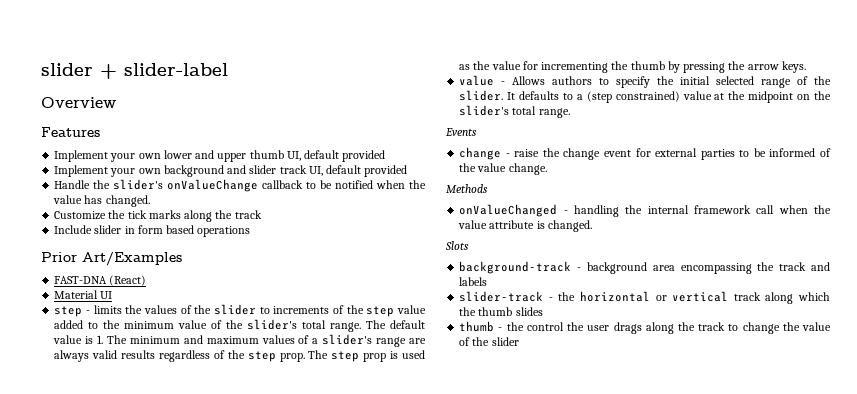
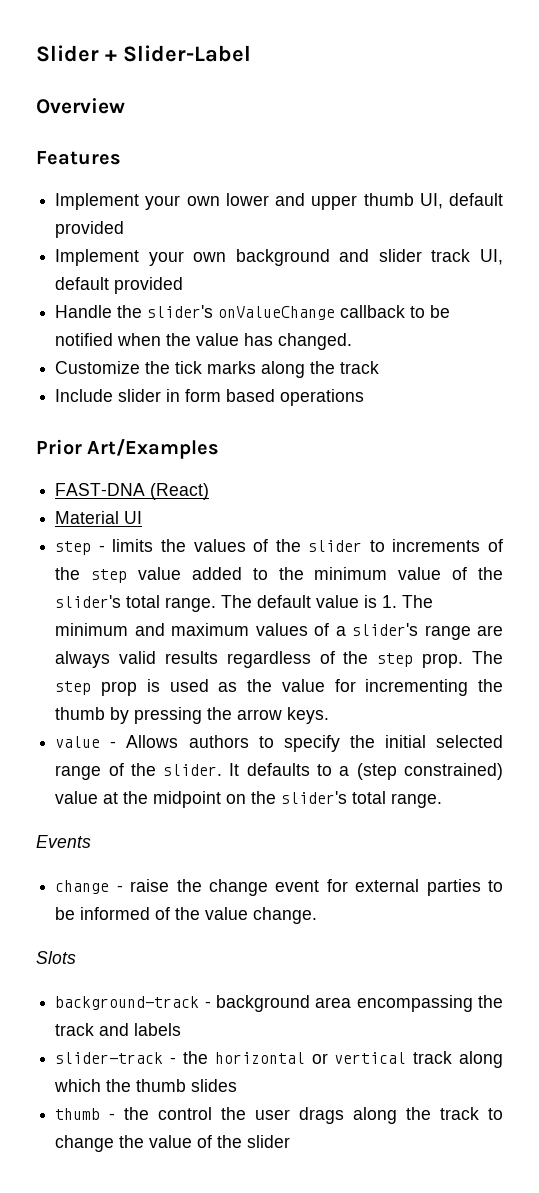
[41,63,228,79] slider + slider-label -> [36,45,251,62] Slider + Slider-Label
[446,184,488,193] [459,204,831,217] [458,220,592,232] // Methods // onValueChanged - handling the internal framework call when the value attribute is changed. -> (318, 915) none

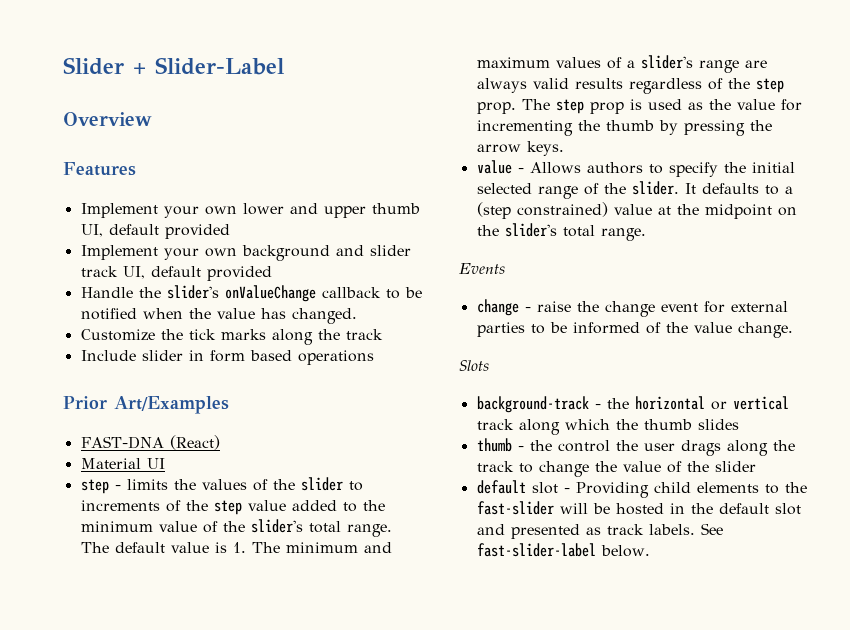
[215,995,504,1012] [55,1023,182,1036] [55,1052,177,1064] background area encompassing the track and labels // slider-track - -> (601, 406) none
(291, 1141) none -> [476,480,807,498] [476,501,801,515] [476,523,723,539] [476,543,650,557] // default slot - Providing child elements to the fast-slider will be hosted in the default slot and presented as track labels. See fast-slider-label below.

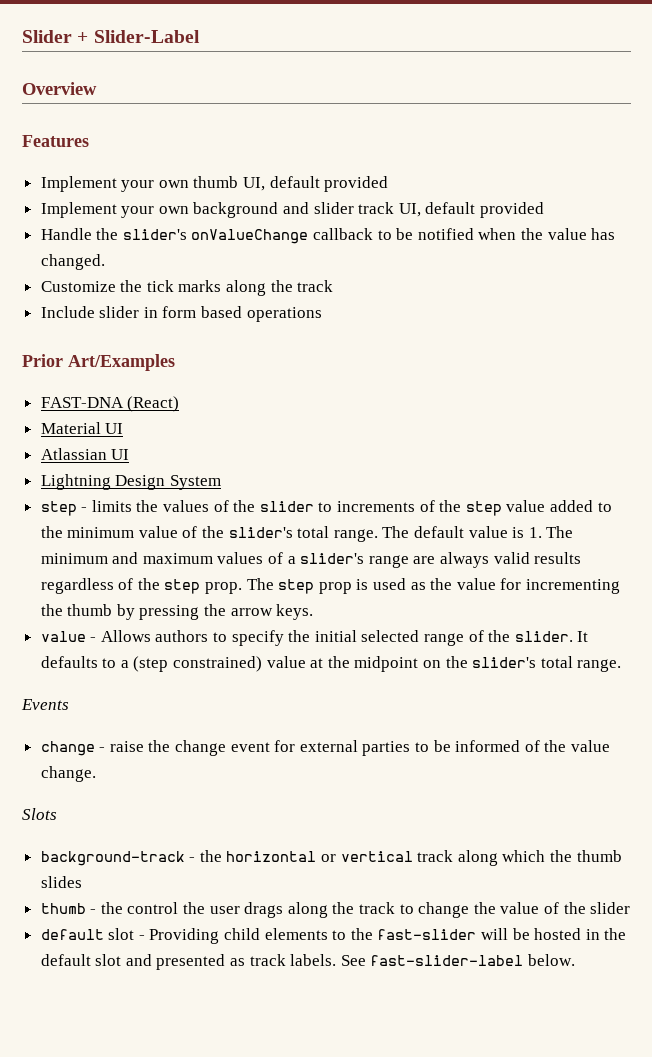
[242,203,366,218] lower and upper -> (189, 184) none
(165, 463) none -> [40,448,130,460] [40,474,221,490] // Atlassian UI // Lightning Design System

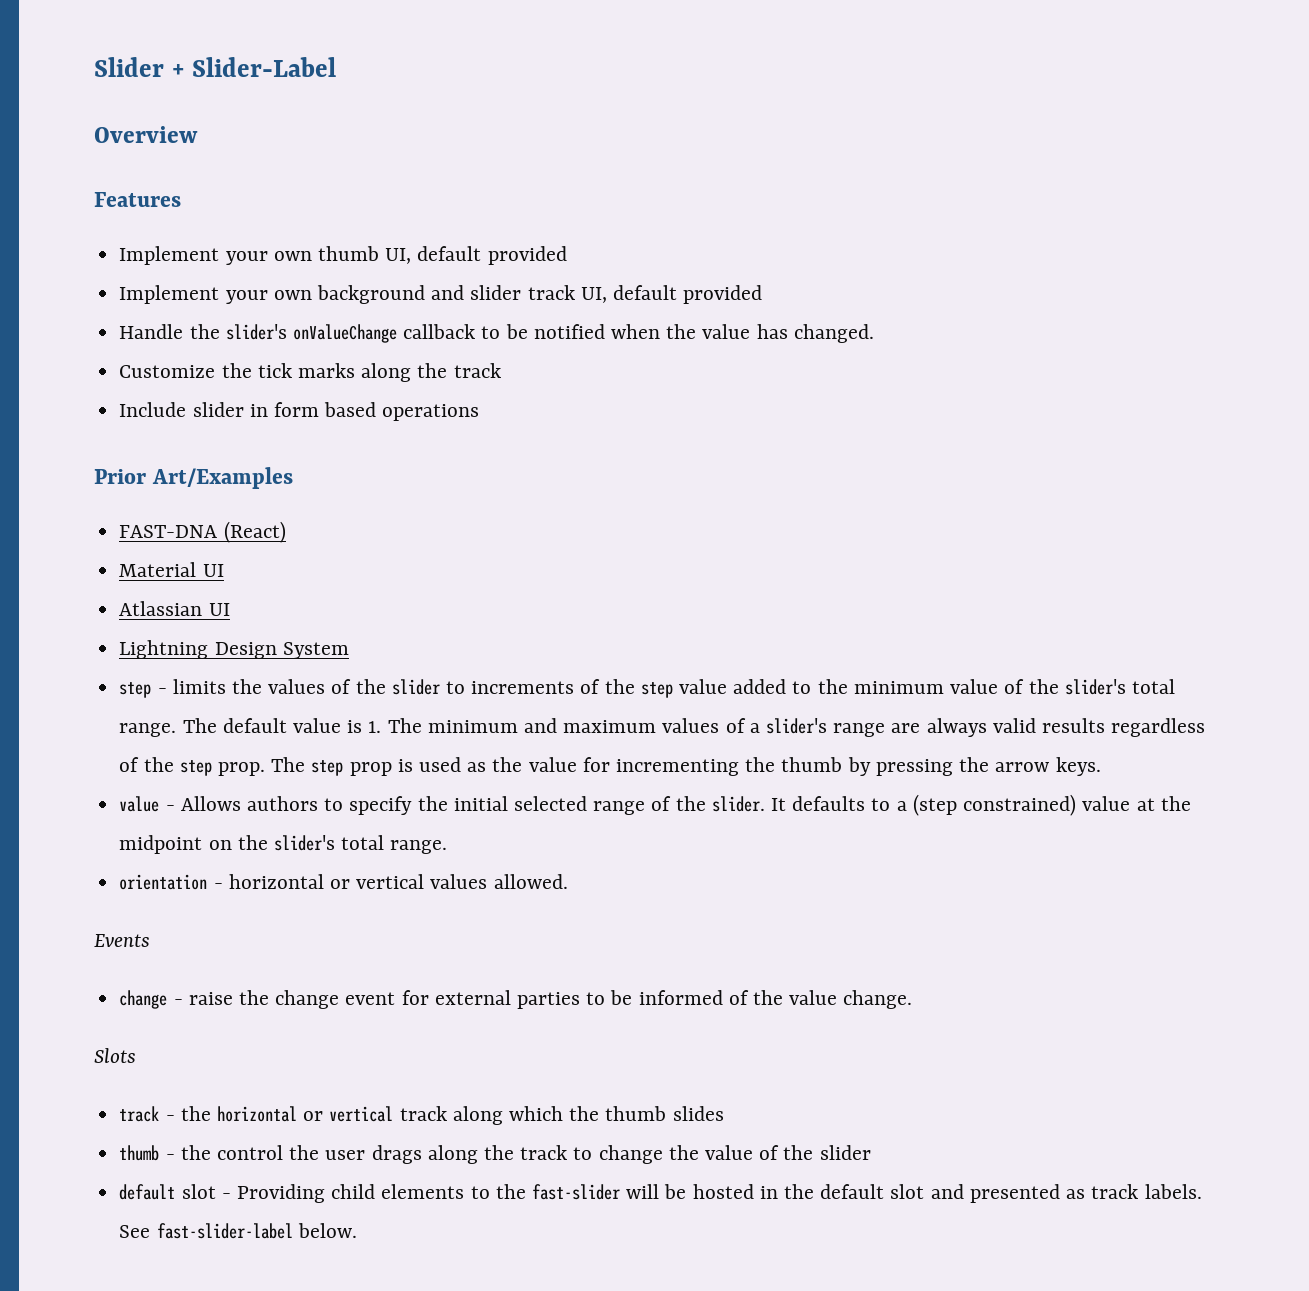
(622, 665) none -> [119,874,568,890] // orientation - horizontal or vertical values allowed.
[40,851,185,866] background-track -> [119,1106,160,1122] track

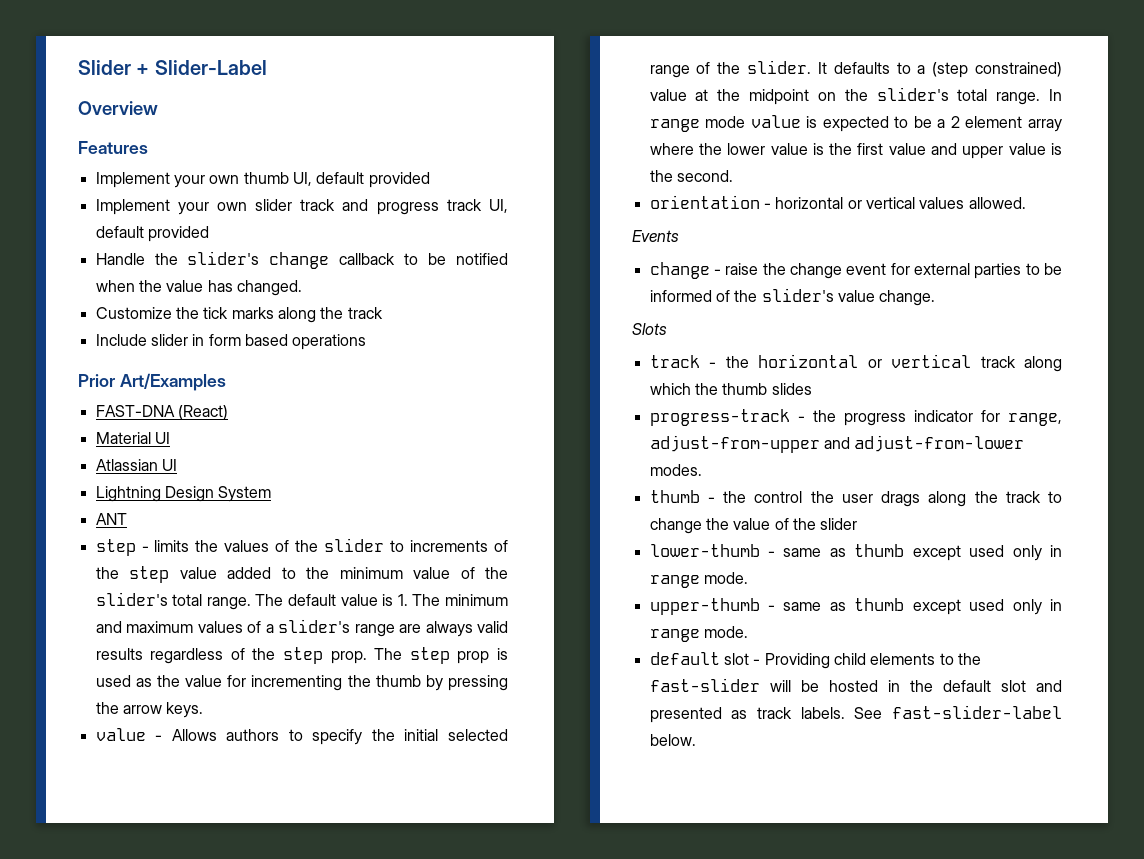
[316,285,522,304] background and slider -> [255,199,439,215] slider track and progress
[292,324,397,343] onValueChange -> [269,252,330,269] change
(349, 650) none -> [95,513,127,525] // ANT
(448, 847) none -> [1049,89,1062,101] [649,115,1062,132] [649,143,1062,159] [649,170,733,182] In range mode value is expected to be a 2 element array where the lower value is the first value and upper value is the second.
(784, 997) none -> [761,288,834,302] slider's
(724, 1113) none -> [649,409,1062,426] [649,435,1025,453] [649,464,702,476] // progress-track - the progress indicator for range, adjust-from-upper and adjust-from-lower modes.
(871, 1152) none -> [649,544,1062,561] [649,572,748,588] [649,598,1062,615] [649,626,748,642] // lower-thumb - same as thumb except used only in range mode. // upper-thumb - same as thumb except used only in range mode.

